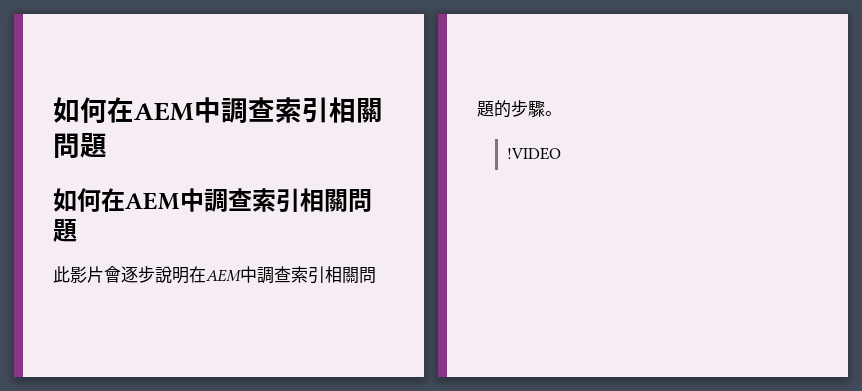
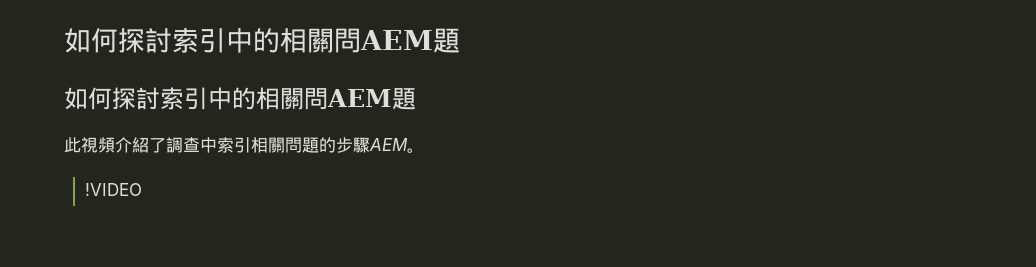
[53,97,383,124] [53,133,107,158] [53,188,372,212] [53,219,77,242] [53,266,291,284] 如何在AEM中調查索引相關問題 // 如何在AEM中調查索引相關問題 // 此影片會逐步說明在AEM中調查 -> [64,28,460,53] [64,87,416,110] [64,137,217,153] 如何探討索引中的相關問AEM題 // 如何探討索引中的相關問AEM題 // 此視頻介紹了調查中
(545, 108) none -> [369,138,408,151] AEM

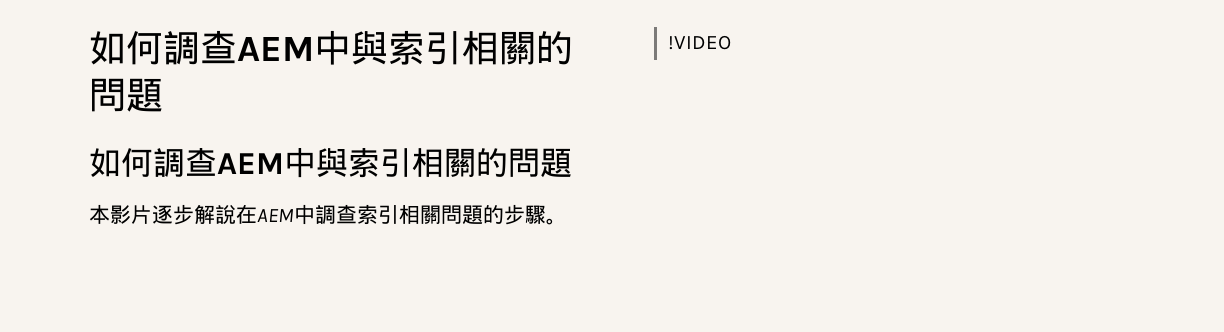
[64,28,460,53] [64,87,416,110] [64,137,217,153] 如何探討索引中的相關問AEM題 // 如何探討索引中的相關問AEM題 // 此視頻介紹了調查中 -> [89,30,573,65] [89,78,163,112] [89,148,572,178] [89,204,357,225] 如何調查AEM中與索引相關的問題 // 如何調查AEM中與索引相關的問題 // 本影片逐步解說在AEM中調查
[369,138,408,151] AEM -> (546, 214) none

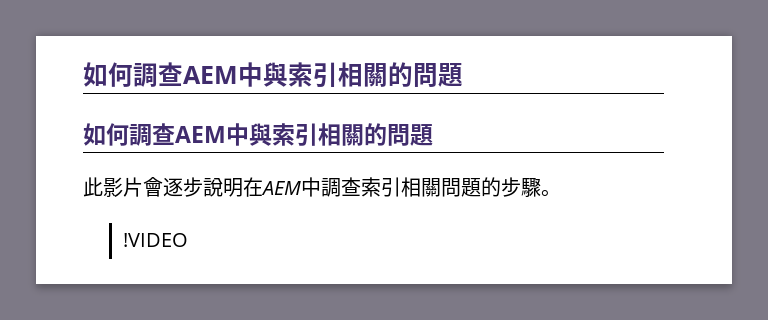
[89,204,236,225] 本影片逐步解說 -> [83,177,243,197] 此影片會逐步說明

